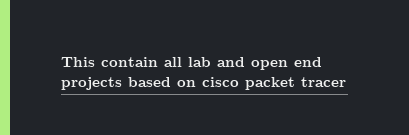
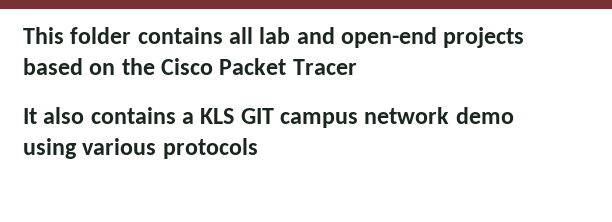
[101,57,158,67] contain -> [70,27,223,44] folder contains
[251,57,322,70] open end -> [341,27,438,48] open-end
[202,77,346,90] cisco packet tracer -> [121,58,357,75] [23,107,514,128] [23,138,258,159] the Cisco Packet Tracer // It also contains a KLS GIT campus network demo using various protocols

